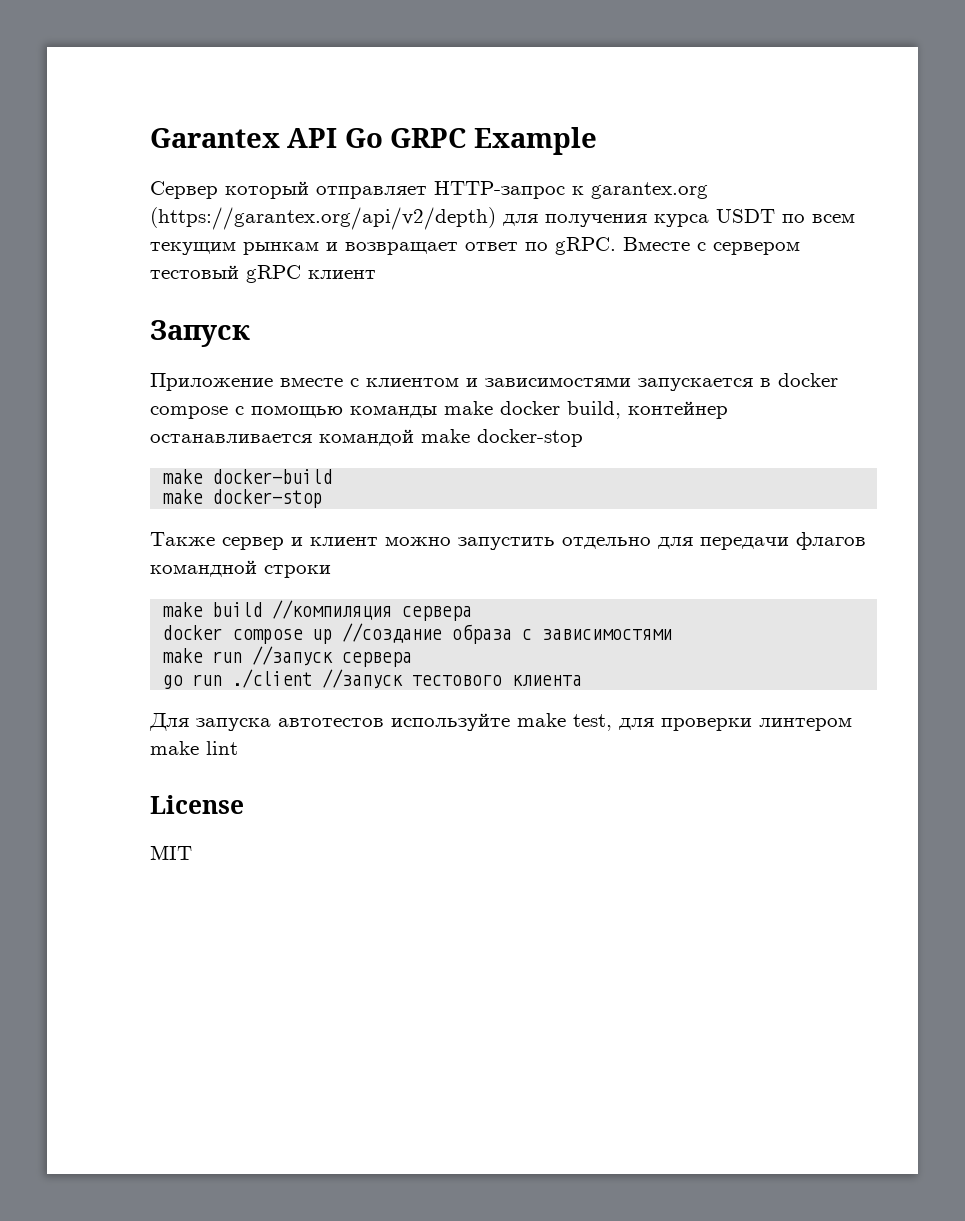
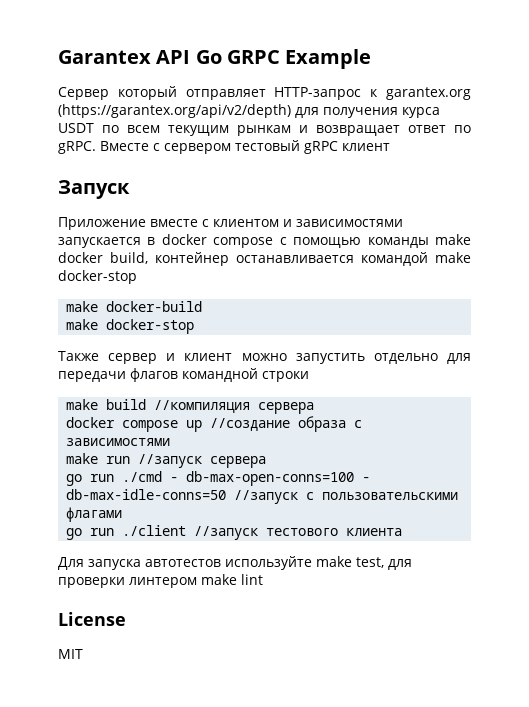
(413, 659) none -> [66,471,371,486] [66,489,459,504] [66,507,123,522] // go run ./cmd - db-max-open-conns=100 - db-max-idle-conns=50 //запуск с пользовательскими флагами

